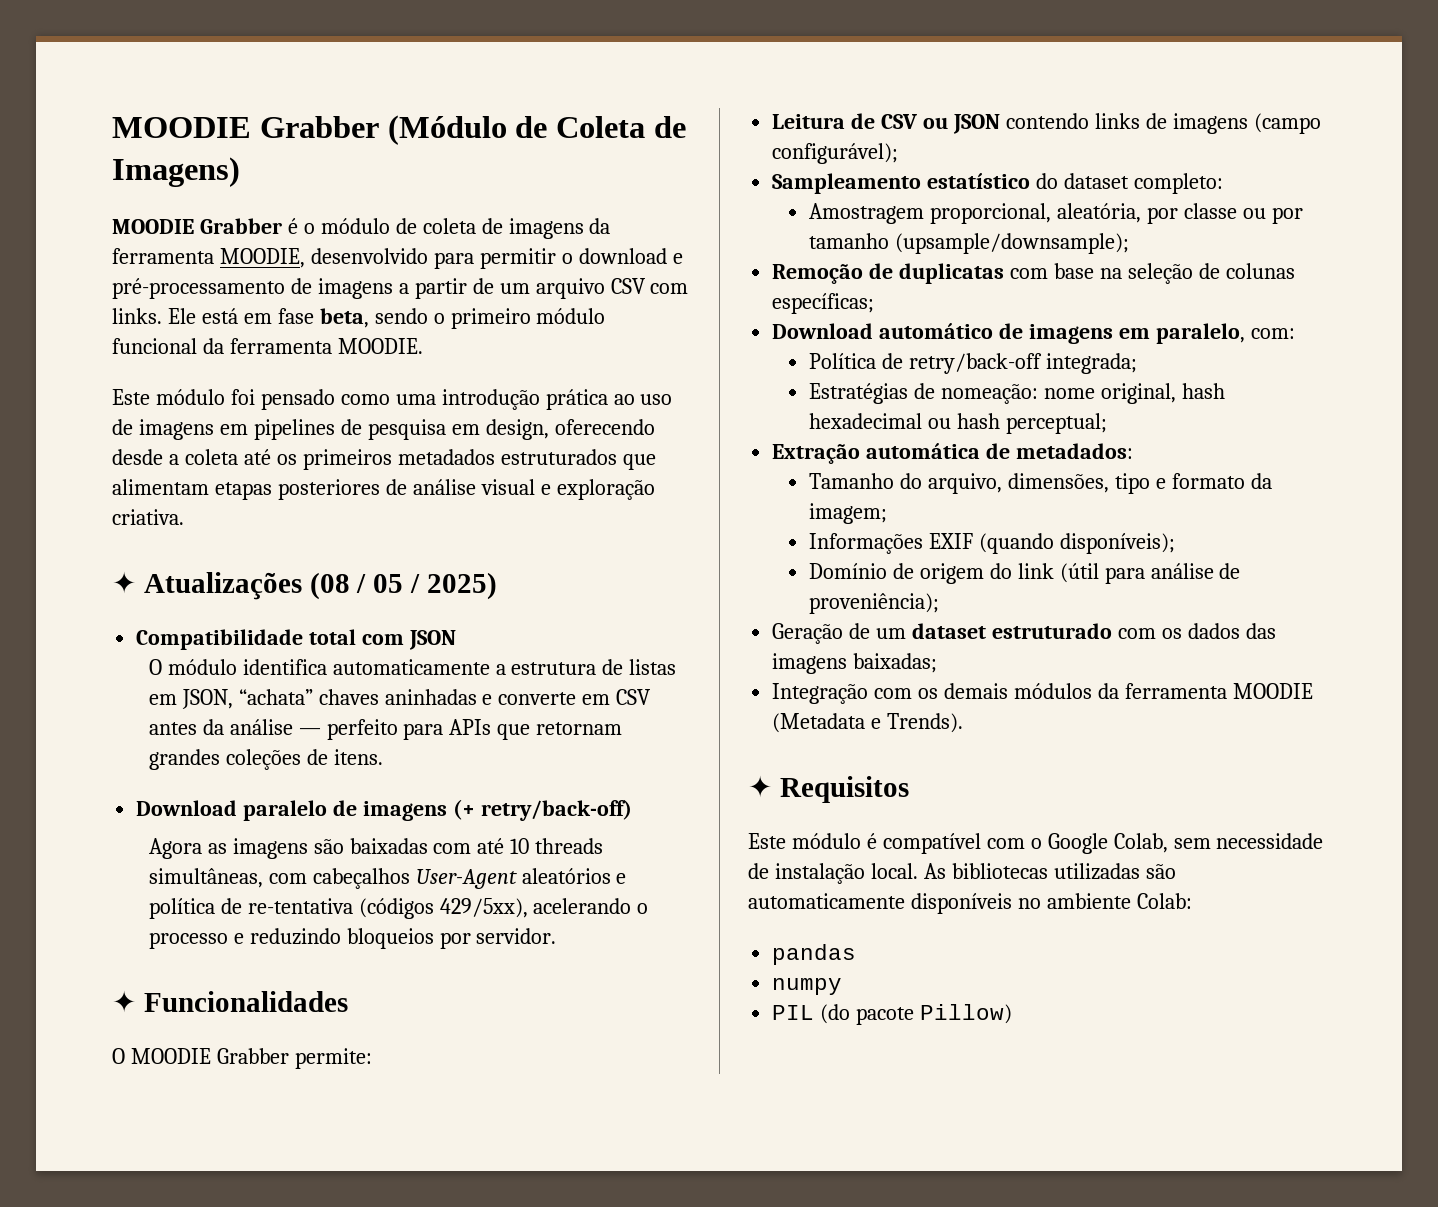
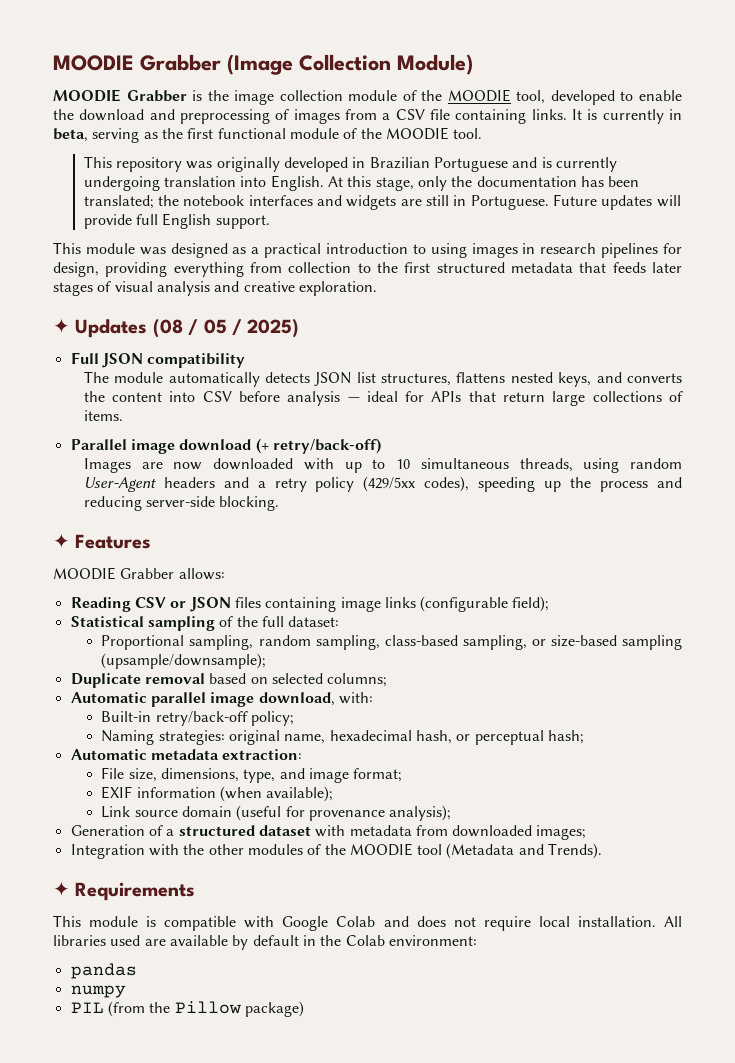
[112,115,686,145] [112,157,240,187] [112,218,611,239] [112,248,683,269] [112,278,689,299] [112,308,606,329] [112,338,423,354] [112,389,673,410] [112,419,655,440] [112,449,656,470] [112,479,655,500] [112,509,184,525] [112,571,302,600] MOODIE Grabber (Módulo de Coleta de Imagens) // MOODIE Grabber é o módulo de coleta de imagens da ferramenta MOODIE, desenvolvido para permitir o download e pré-processamento de imagens a partir de um arquivo CSV com links. Ele está em fase beta, sendo o primeiro módulo funcional da ferramenta MOODIE. // Este módulo foi pensado como uma introdução prática ao uso de imagens em pipelines de pesquisa em design, oferecendo desde a coleta até os primeiros metadados estruturados que alimentam etapas posteriores de análise visual e exploração criativa. // ✦ Atualizações -> [53,54,473,75] [53,89,683,105] [53,109,683,124] [53,127,483,143] [83,156,617,172] [83,175,640,191] [83,194,681,210] [83,213,270,229] [53,242,682,258] [53,262,683,277] [53,281,377,296] [53,318,148,338] MOODIE Grabber (Image Collection Module) // MOODIE Grabber is the image collection module of the MOODIE tool, developed to enable the download and preprocessing of images from a CSV file containing links. It is currently in beta, serving as the first functional module of the MOODIE tool. // This repository was originally developed in Brazilian Portuguese and is currently undergoing translation into English. At this stage, only the documentation has been translated; the notebook interfaces and widgets are still in Portuguese. Future updates will provide full English support. // This module was designed as a practical introduction to using images in research pipelines for design, providing everything from collection to the first structured metadata that feeds later stages of visual analysis and creative exploration. // ✦ Updates
[136,629,457,650] [148,659,677,675] [148,689,652,709] [148,719,623,740] [148,749,383,770] [136,799,632,821] [148,838,604,859] [148,868,627,889] [148,898,649,919] [148,928,557,949] [112,990,348,1013] [112,1048,372,1069] [772,113,1321,134] [772,143,899,164] [772,173,1223,194] [808,203,1303,224] [808,233,1129,254] [772,263,1295,284] [772,293,875,314] [772,323,1295,344] [808,353,1137,374] [808,383,1225,404] [808,413,1107,434] [772,443,1134,464] [808,473,1272,494] [808,503,887,524] [808,533,1175,554] [808,563,1241,584] [808,593,939,614] [772,623,1276,644] [772,653,938,674] [772,683,1313,704] [772,713,964,733] [748,775,909,803] [748,833,1324,854] [748,863,1176,884] [748,893,1192,914] Compatibilidade total com JSON // O módulo identifica automaticamente a estrutura de listas em JSON, “achata” chaves aninhadas e converte em CSV antes da análise — perfeito para APIs que retornam grandes coleções de itens. // Download paralelo de imagens (+ retry/back-off) // Agora as imagens são baixadas com até 10 threads simultâneas, com cabeçalhos User-Agent aleatórios e política de re-tentativa (códigos 429/5xx), acelerando o processo e reduzindo bloqueios por servidor. // ✦ Funcionalidades // O MOODIE Grabber permite: // Leitura de CSV ou JSON contendo links de imagens (campo configurável); // Sampleamento estatístico do dataset completo: // Amostragem proporcional, aleatória, por classe ou por tamanho (upsample/downsample); // Remoção de duplicatas com base na seleção de colunas específicas; // Download automático de imagens em paralelo, com: // Política de retry/back-off integrada; // Estratégias de nomeação: nome original, hash hexadecimal ou hash perceptual; // Extração automática de metadados: // Tamanho do arquivo, dimensões, tipo e formato da imagem; // Informações EXIF (quando disponíveis); // Domínio de origem do link (útil para análise de proveniência); // Geração de um dataset estruturado com os dados das imagens baixadas; // Integração com os demais módulos da ferramenta MOODIE (Metadata e Trends). // ✦ Requisitos // Este módulo é compatível com o Google Colab, sem necessidade de instalação local. As bibliotecas utilizadas são automaticamente disponíveis no ambiente Colab: -> [70,352,246,368] [83,371,682,387] [83,391,683,406] [83,410,123,421] [70,438,381,454] [83,458,682,473] [83,476,682,492] [83,496,280,511] [53,533,152,549] [53,567,225,580] [70,596,550,612] [70,616,340,631] [101,635,683,650] [101,653,267,669] [70,673,388,688] [70,692,373,707] [101,711,295,726] [101,730,584,745] [70,749,303,760] [101,767,403,783] [101,786,334,802] [101,805,452,821] [70,825,587,840] [70,843,603,859] [53,881,196,901] [53,915,683,931] [53,935,477,950] Full JSON compatibility // The module automatically detects JSON list structures, flattens nested keys, and converts the content into CSV before analysis — ideal for APIs that return large collections of items. // Parallel image download (+ retry/back-off) // Images are now downloaded with up to 10 simultaneous threads, using random User-Agent headers and a retry policy (429/5xx codes), speeding up the process and reducing server-side blocking. // ✦ Features // MOODIE Grabber allows: // Reading CSV or JSON files containing image links (configurable field); // Statistical sampling of the full dataset: // Proportional sampling, random sampling, class-based sampling, or size-based sampling (upsample/downsample); // Duplicate removal based on selected columns; // Automatic parallel image download, with: // Built-in retry/back-off policy; // Naming strategies: original name, hexadecimal hash, or perceptual hash; // Automatic metadata extraction: // File size, dimensions, type, and image format; // EXIF information (when available); // Link source domain (useful for provenance analysis); // Generation of a structured dataset with metadata from downloaded images; // Integration with the other modules of the MOODIE tool (Metadata and Trends). // ✦ Requirements // This module is compatible with Google Colab and does not require local installation. All libraries used are available by default in the Colab environment:
[820,1004,1013,1025] (do pacote Pillow) -> [107,1001,304,1017] (from the Pillow package)

